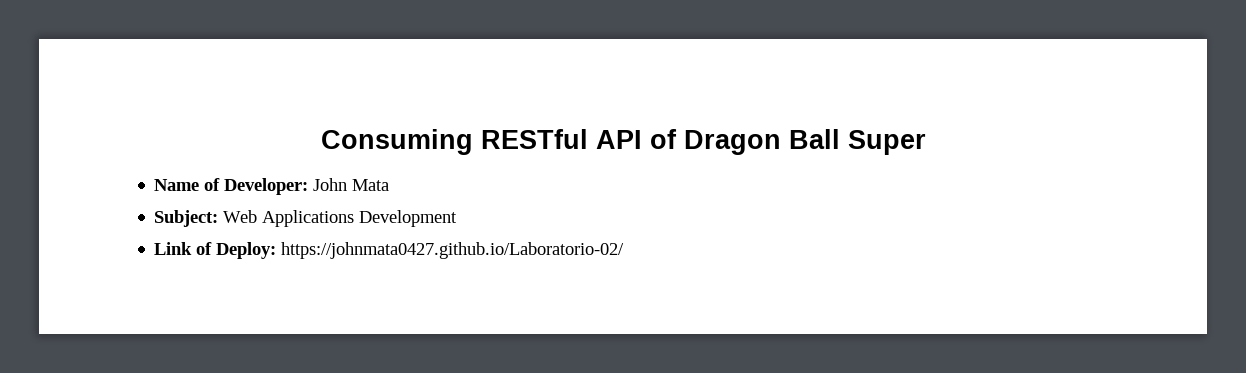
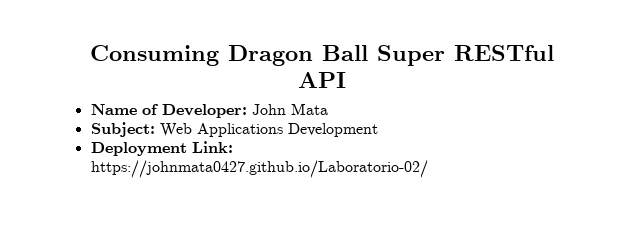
[480,129,677,149] RESTful API of -> (219, 55) none
(926, 142) none -> [453,45,554,61] [297,72,346,88] RESTful API
[154,242,277,259] Link of Deploy: -> [90,141,233,156] Deployment Link:

